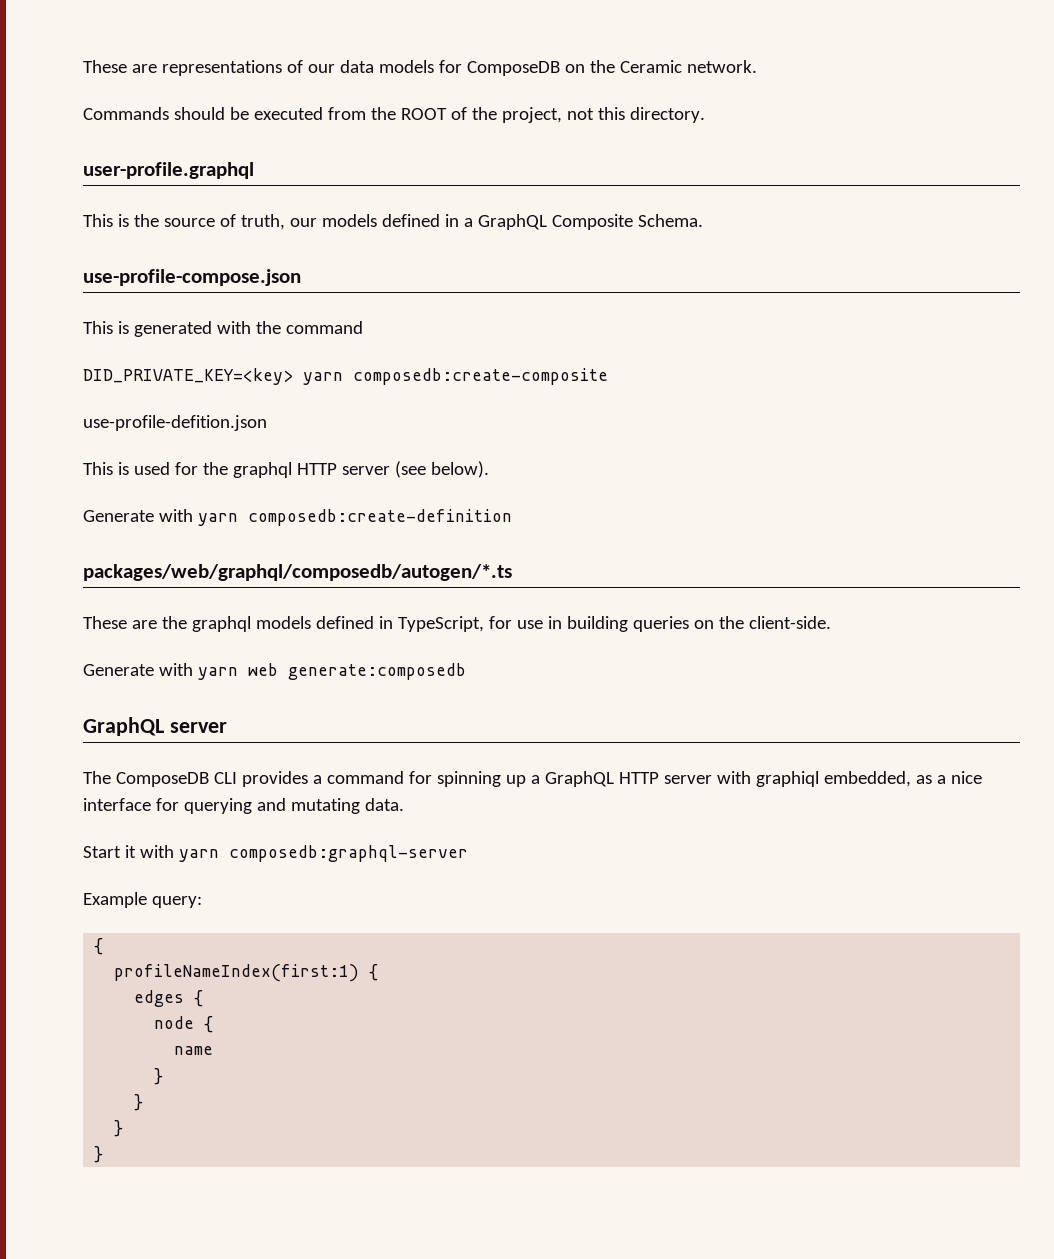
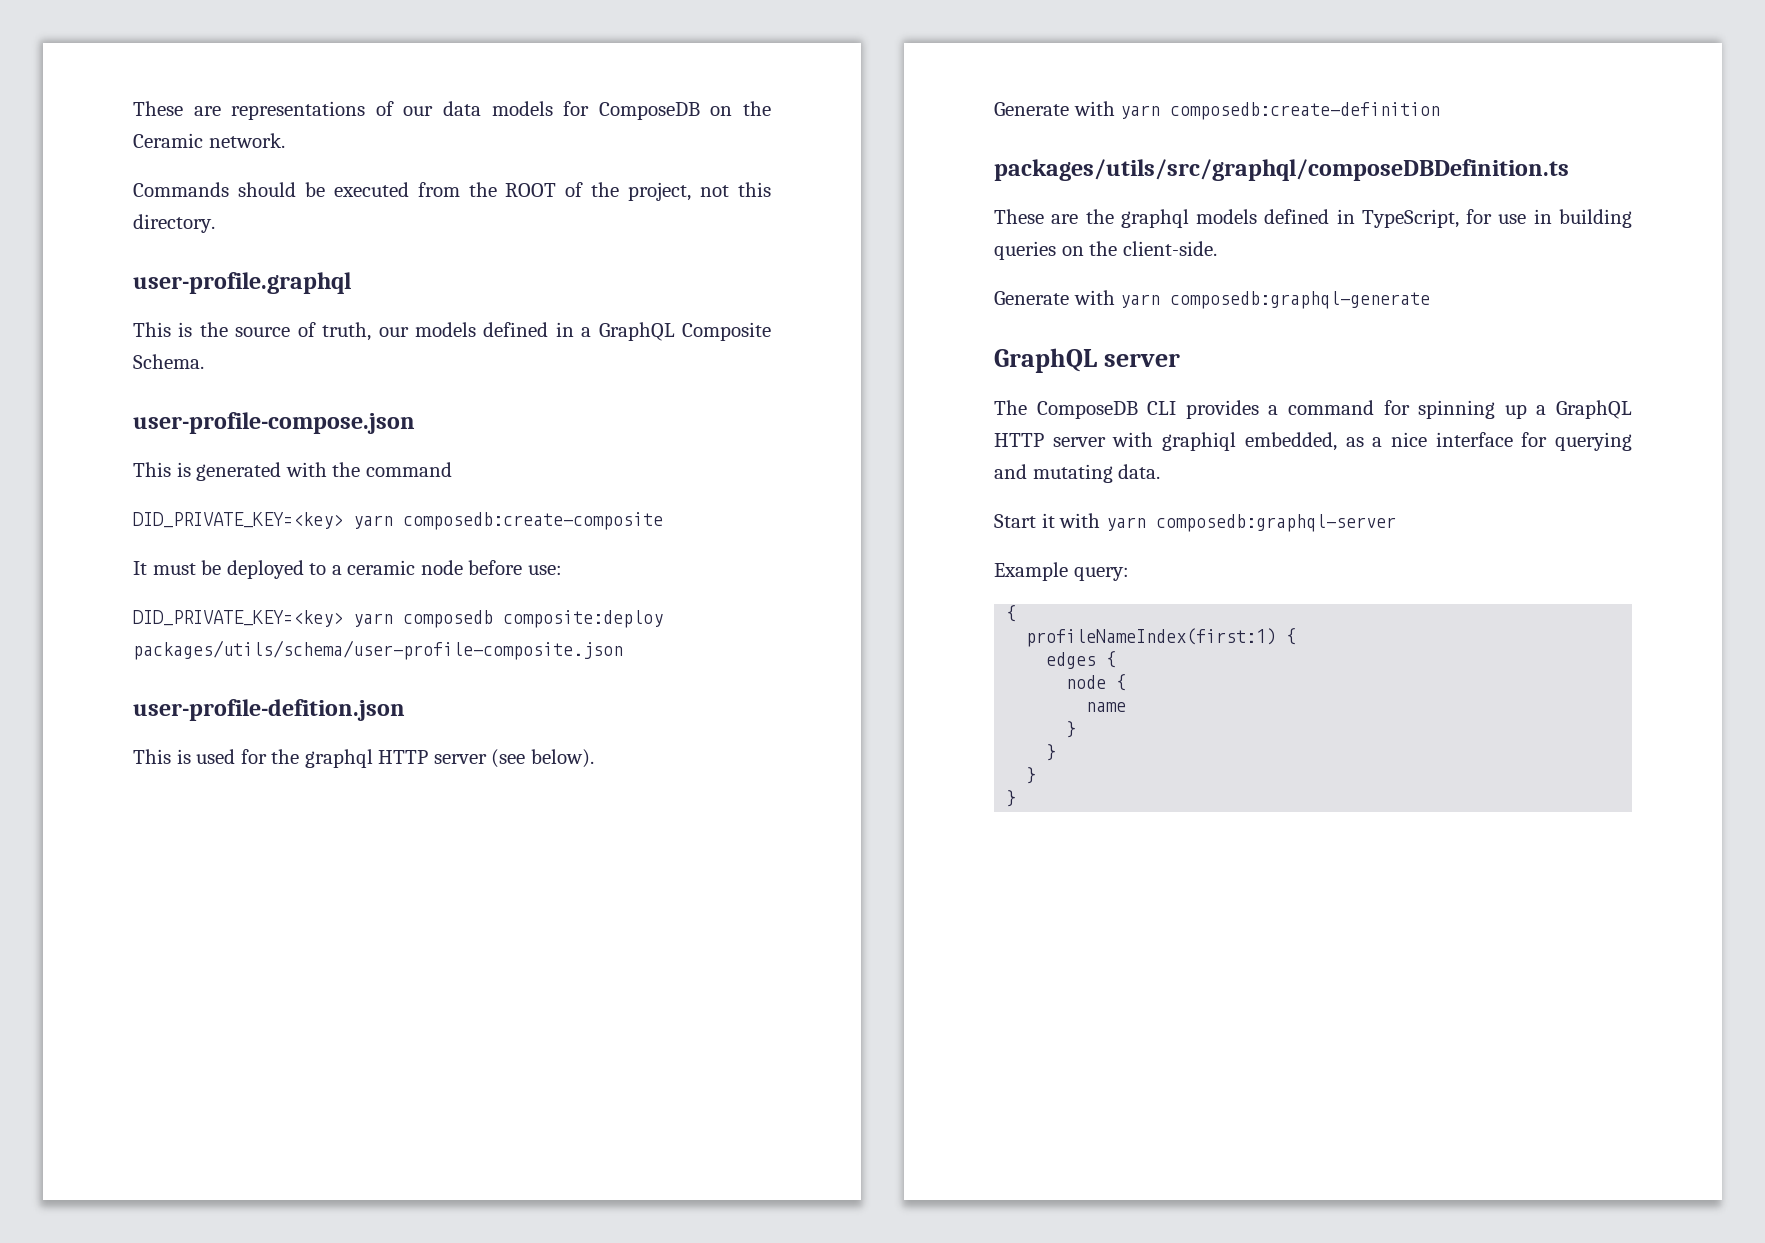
[83,269,301,286] use-profile-compose.json -> [133,412,415,434] user-profile-compose.json
[83,415,267,431] use-profile-defition.json -> [133,560,562,579] [133,610,663,628] [133,640,623,660] [133,699,405,721] It must be deployed to a ceramic node before use: // DID_PRIVATE_KEY=<key> yarn composedb composite:deploy packages/utils/schema/user-profile-composite.json // user-profile-defition.json
[83,564,512,581] packages/web/graphql/composedb/autogen/*.ts -> [994,159,1569,181] packages/utils/src/graphql/composeDBDefinition.ts
[247,663,466,680] web generate:composedb -> [1170,291,1431,309] composedb:graphql-generate

